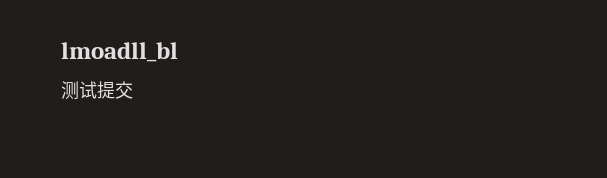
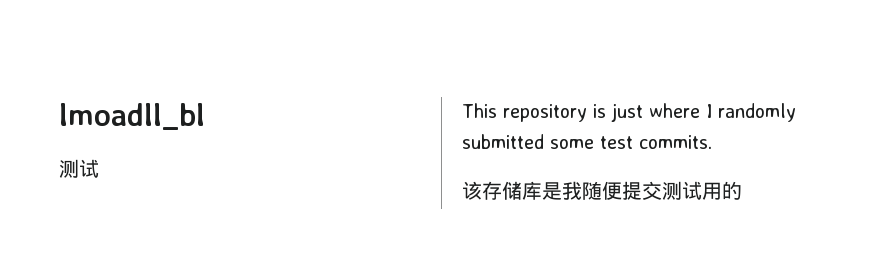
[97,81,133,99] 提交 -> [462,103,796,122] [462,134,712,149] [462,181,742,200] // This repository is just where I randomly submitted some test commits. // 该存储库是我随便提交测试用的

